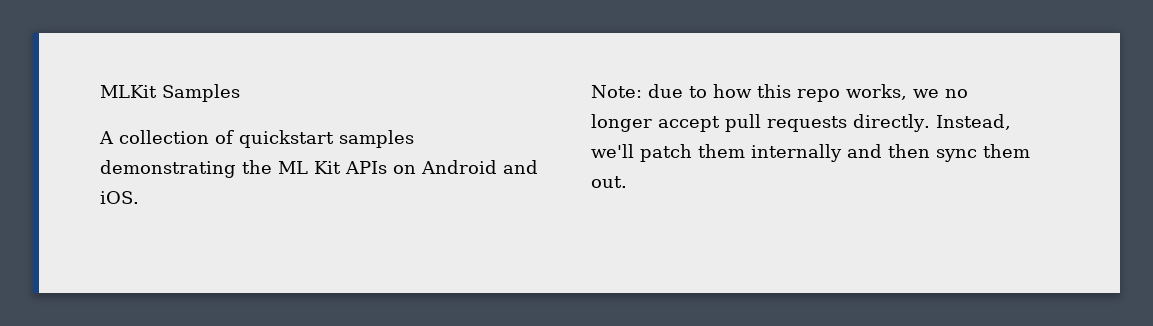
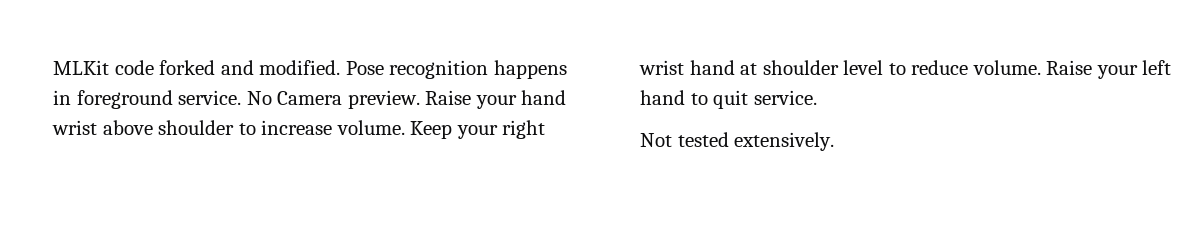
[162,84,240,102] [99,130,414,148] [100,160,538,178] [100,191,139,204] [591,84,968,102] [591,114,1011,132] [591,144,1030,162] [591,176,627,188] Samples // A collection of quickstart samples demonstrating the ML Kit APIs on Android and iOS. // Note: due to how this repo works, we no longer accept pull requests directly. Instead, we'll patch them internally and then sync them out. -> [114,60,567,79] [53,90,567,109] [52,120,546,139] [639,60,1172,79] [640,90,817,109] [640,132,835,151] code forked and modified. Pose recognition happens in foreground service. No Camera preview. Raise your hand wrist above shoulder to increase volume. Keep your right wrist hand at shoulder level to reduce volume. Raise your left hand to quit service. // Not tested extensively.

